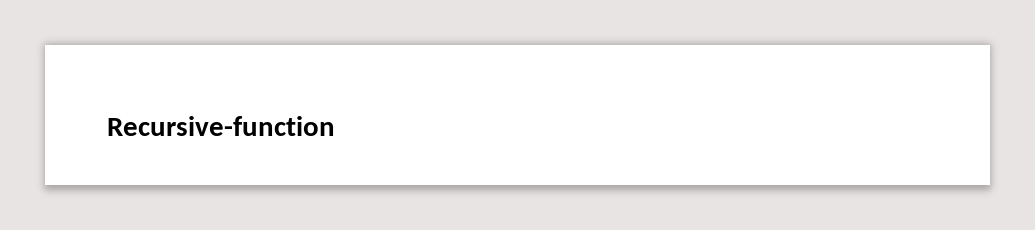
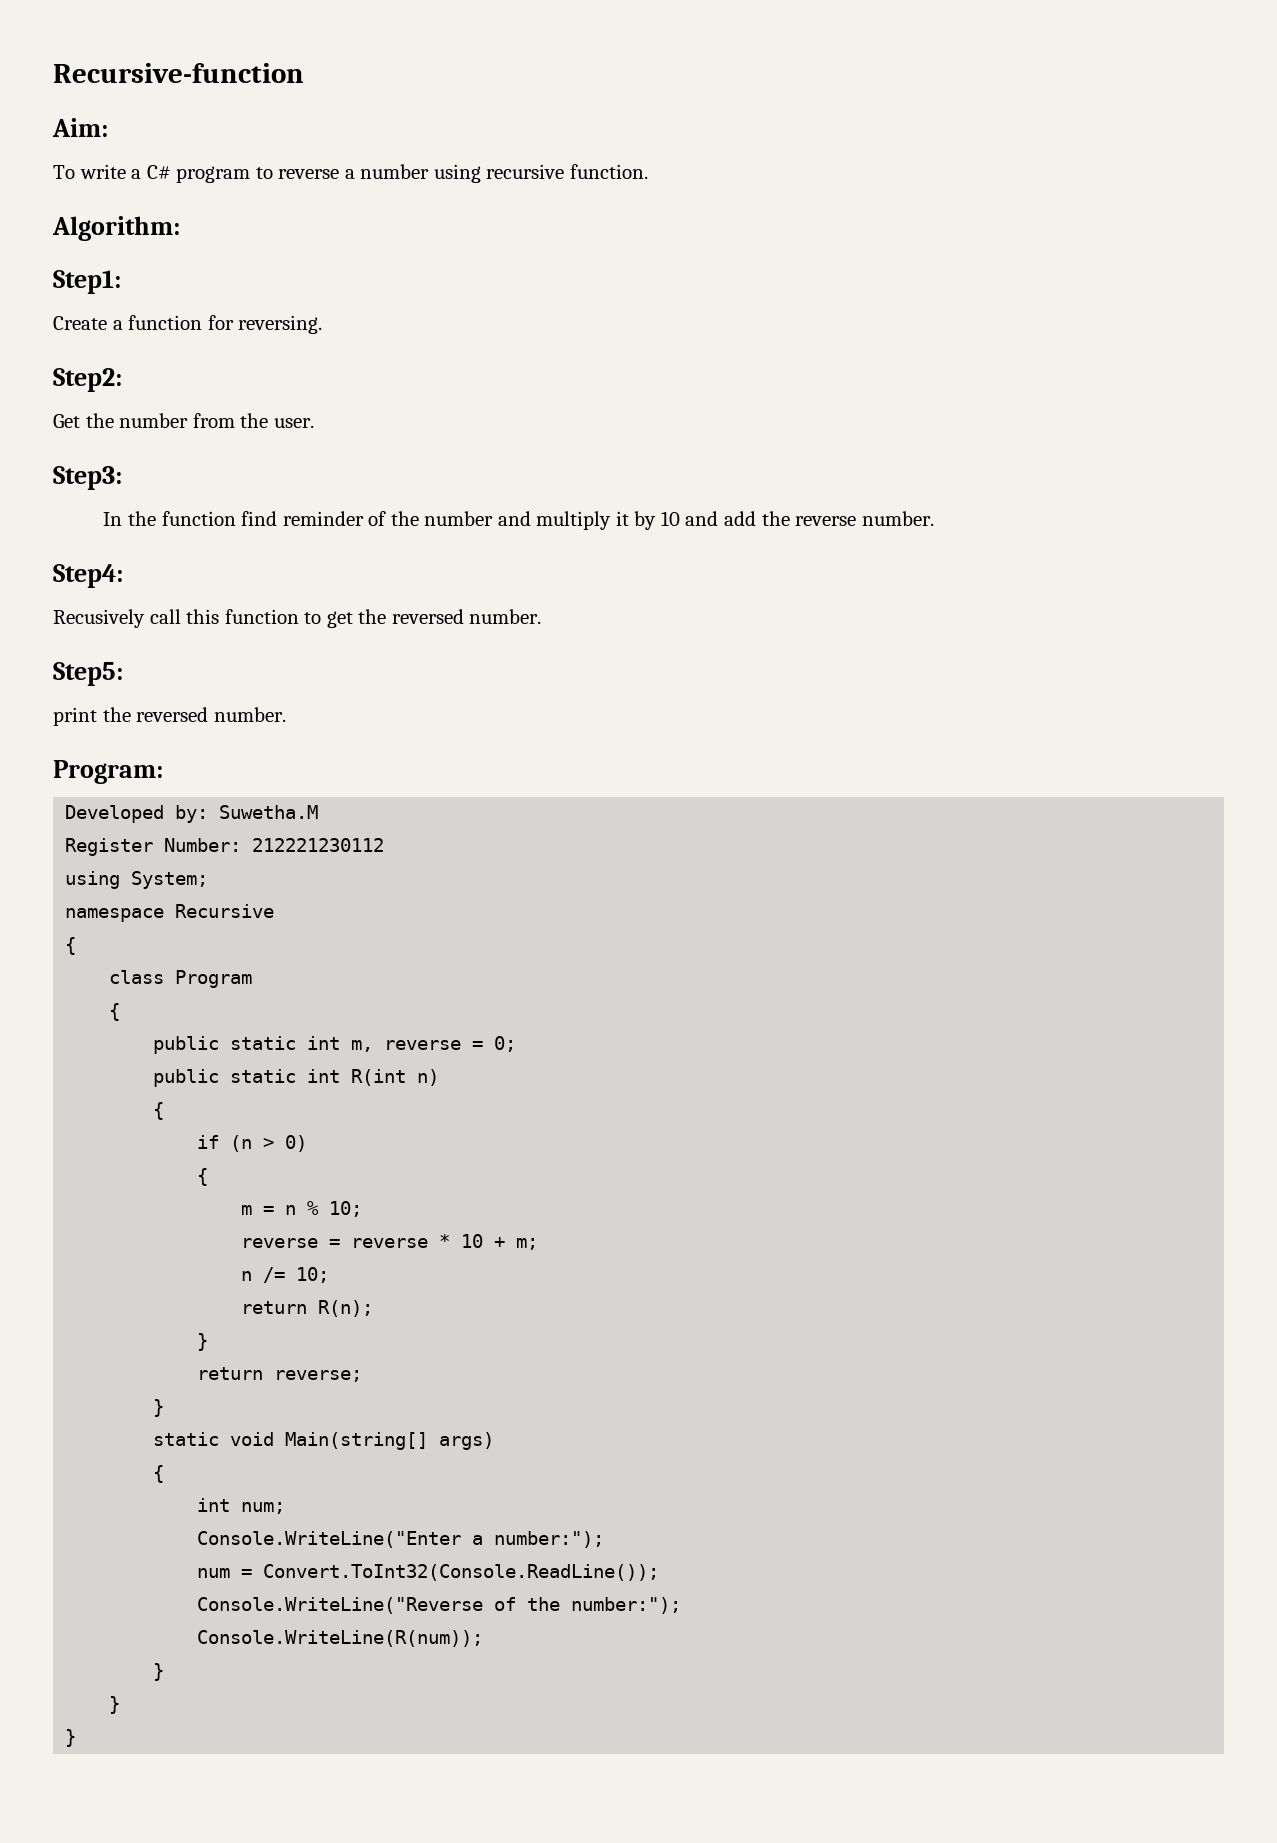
(335, 126) none -> [52,118,108,137] [53,164,648,183] [52,216,180,241] [53,270,121,294] [53,315,323,334] [53,368,122,392] [53,413,314,428] [53,466,122,490] [103,511,934,530] [53,564,123,588] [53,609,542,628] [53,662,123,686] [53,707,286,726] [53,760,163,784] [65,805,319,823] [65,838,385,856] [65,871,209,889] [65,904,275,922] [65,937,77,955] [109,970,253,988] [109,1003,121,1021] [153,1036,517,1054] [153,1069,440,1087] [153,1102,165,1120] [197,1135,308,1152] [197,1168,209,1186] [241,1201,363,1217] [241,1234,539,1250] [241,1267,330,1283] [241,1300,374,1317] [197,1333,209,1351] [197,1367,363,1382] [153,1399,165,1417] [153,1432,495,1450] [153,1465,165,1483] [197,1498,286,1514] [197,1531,605,1548] [197,1564,660,1581] [197,1597,682,1614] [197,1630,484,1647] [153,1663,165,1681] [109,1696,121,1714] [65,1729,77,1747] // Aim: // To write a C# program to reverse a number using recursive function. // Algorithm: // Step1: // Create a function for reversing. // Step2: // Get the number from the user. // Step3: // In the function find reminder of the number and multiply it by 10 and add the reverse number. // Step4: // Recusively call this function to get the reversed number. // Step5: // print the reversed number. // Program: // Developed by: Suwetha.M // Register Number: 212221230112 // using System; // namespace Recursive // { // class Program // { // public static int m, reverse = 0; // public static int R(int n) // { // if (n > 0) // { // m = n % 10; // reverse = reverse * 10 + m; // n /= 10; // return R(n); // } // return reverse; // } // static void Main(string[] args) // { // int num; // Console.WriteLine("Enter a number:"); // num = Convert.ToInt32(Console.ReadLine()); // Console.WriteLine("Reverse of the number:"); // Console.WriteLine(R(num)); // } // } // }

